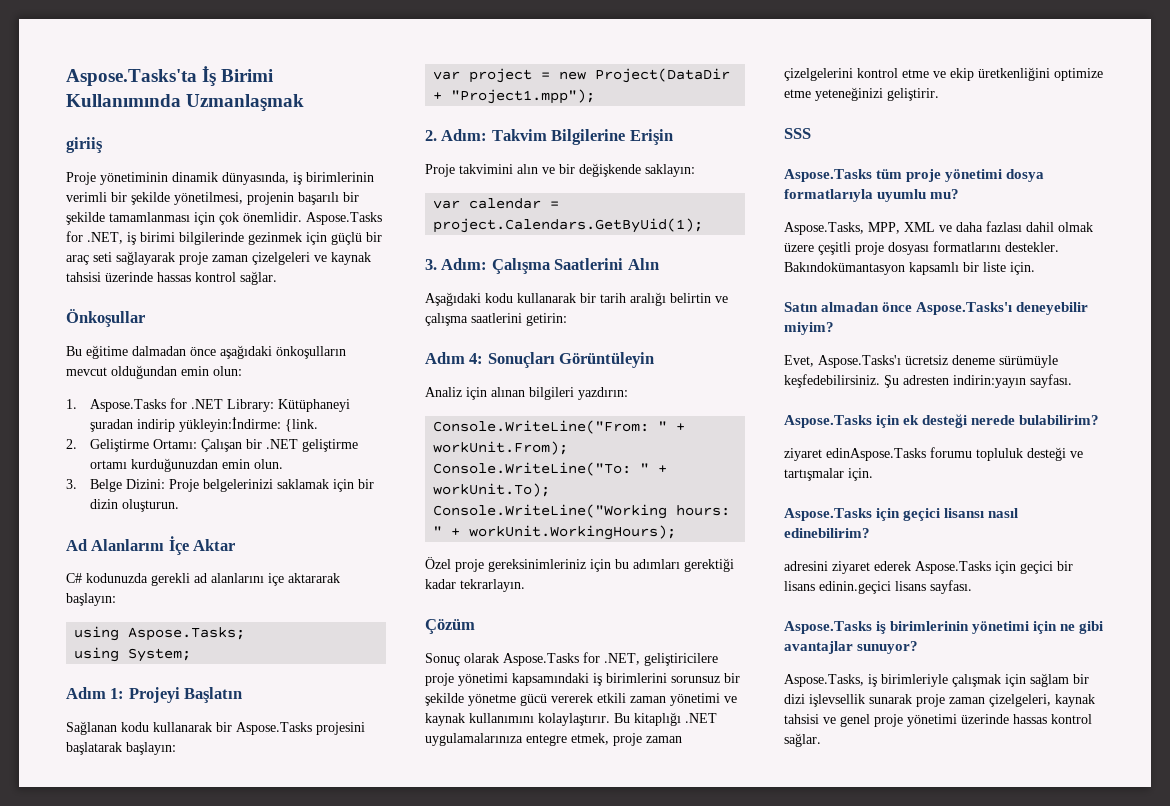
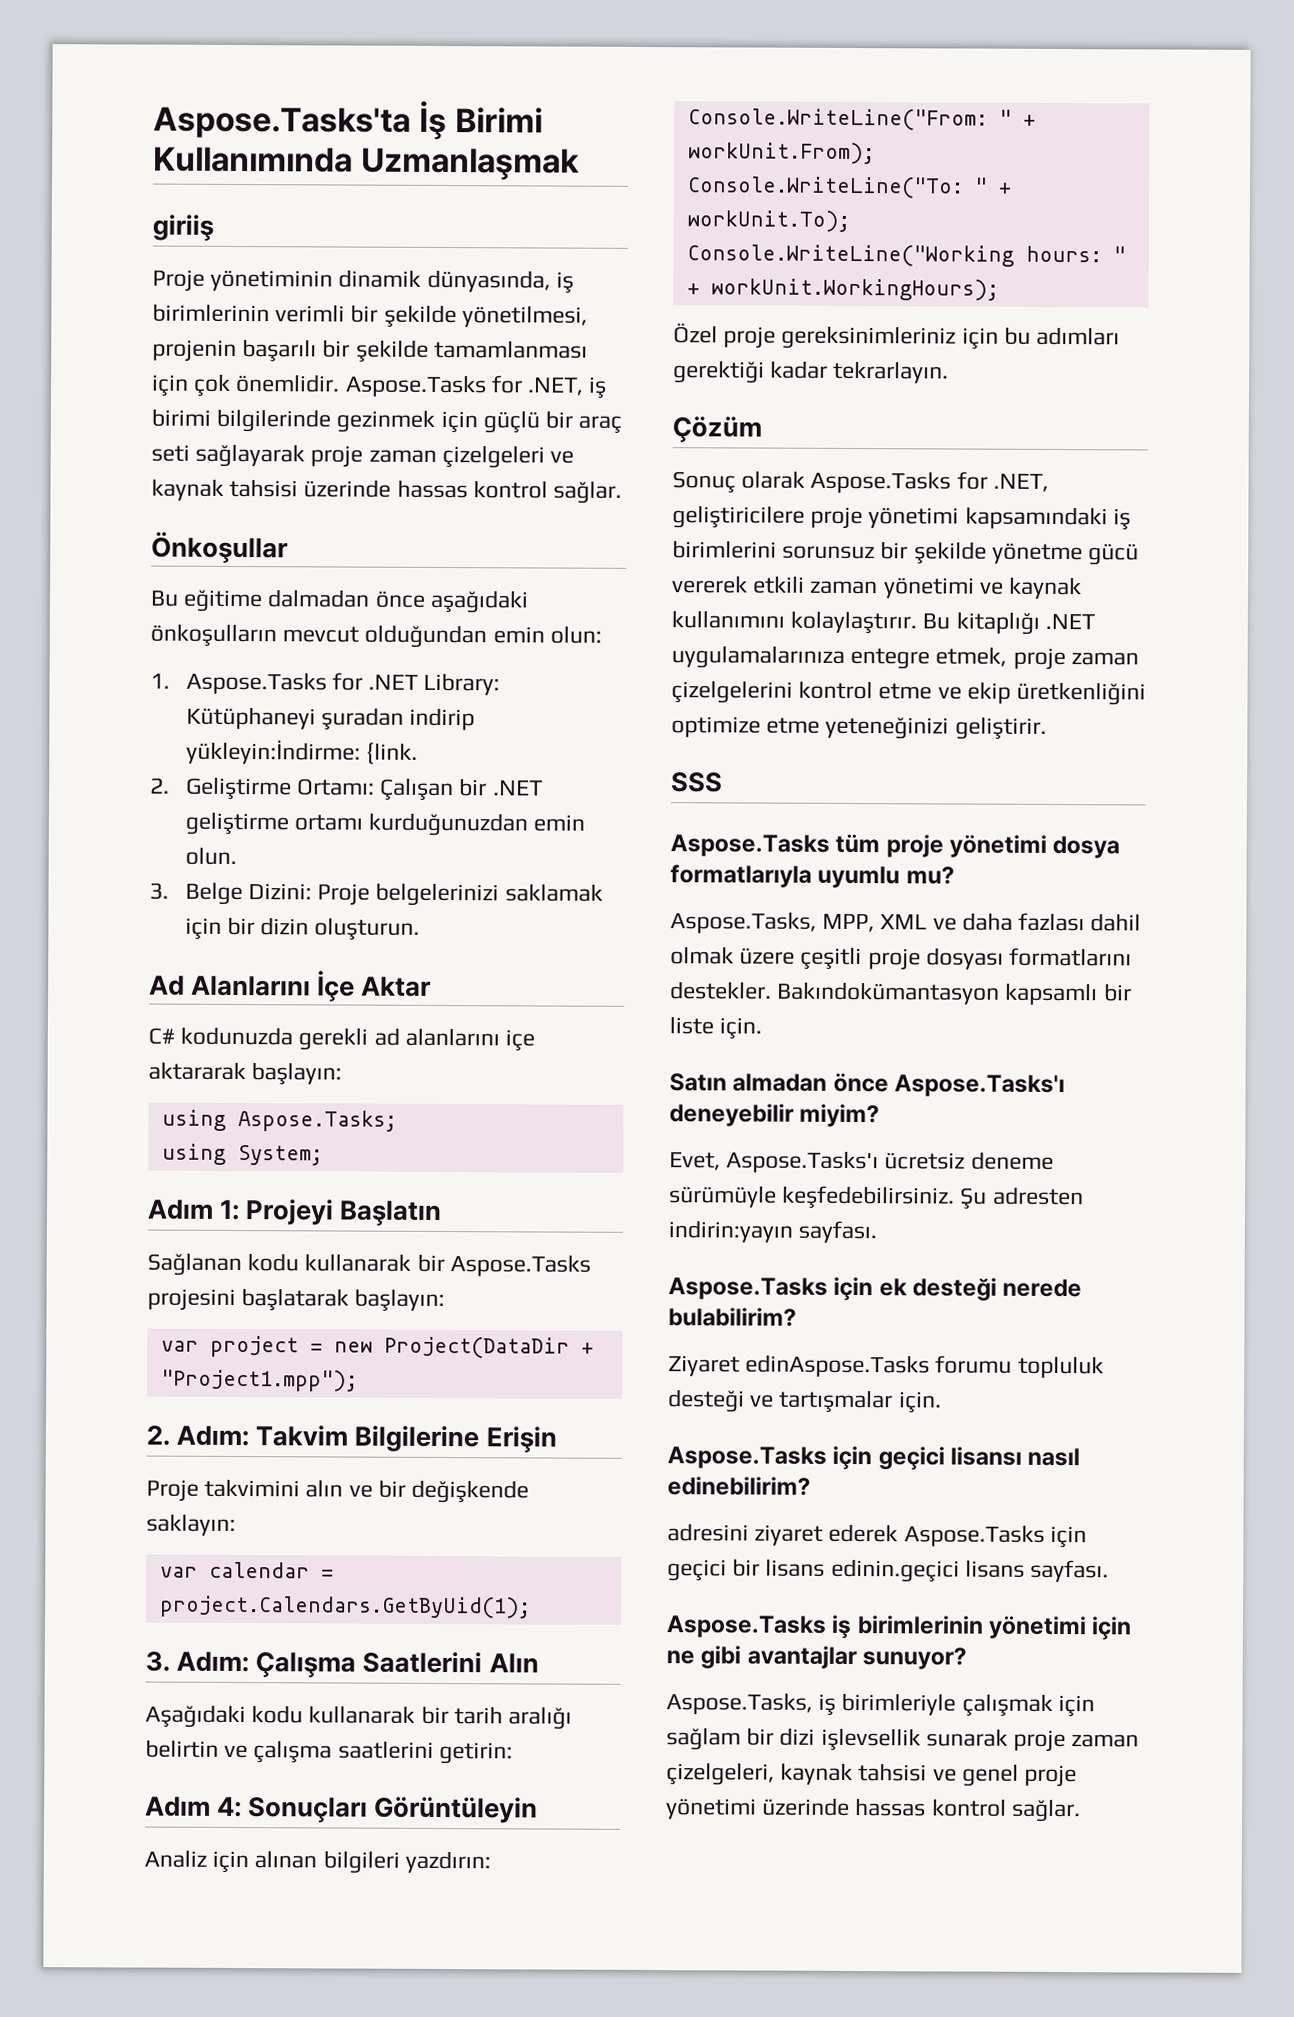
[784,448,822,461] ziyaret -> [668,1355,740,1377] Ziyaret

